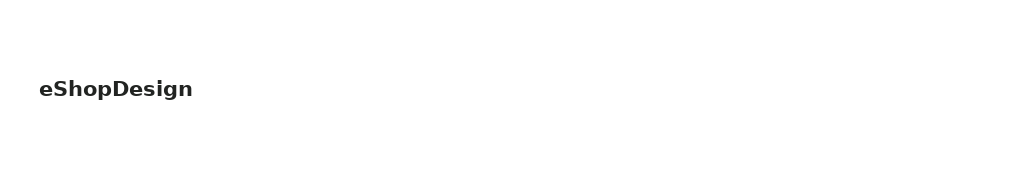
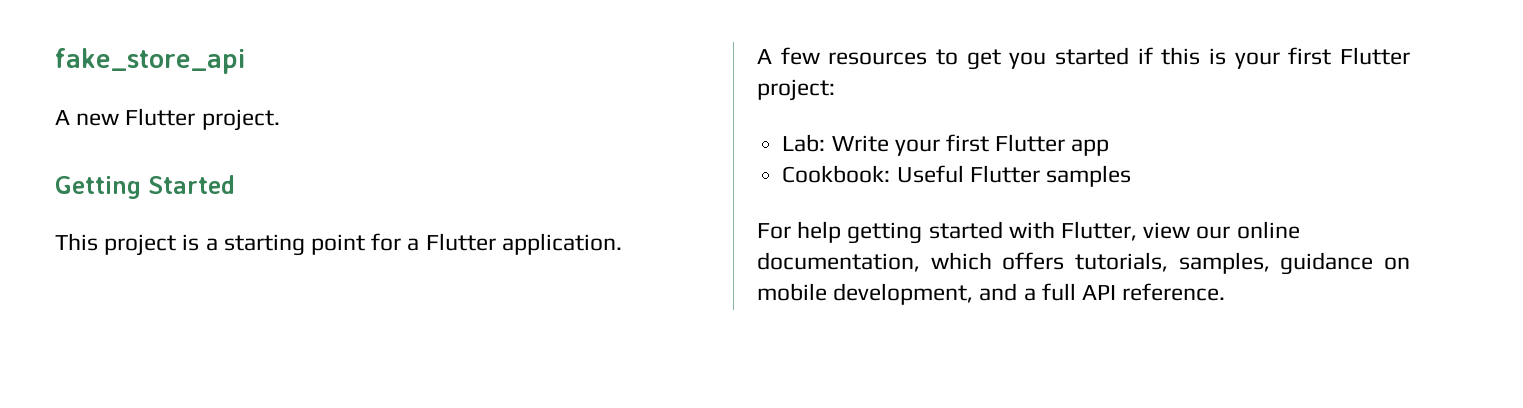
[39,80,193,100] eShopDesign -> [55,48,245,74] [55,108,280,131] [55,175,235,199] [55,233,622,256] [757,47,1410,70] [757,79,835,101] [782,134,1110,156] [782,165,1131,187] [757,221,1300,244] [757,252,1410,275] [757,283,1226,305] fake_store_api // A new Flutter project. // Getting Started // This project is a starting point for a Flutter application. // A few resources to get you started if this is your first Flutter project: // Lab: Write your first Flutter app // Cookbook: Useful Flutter samples // For help getting started with Flutter, view our online documentation, which offers tutorials, samples, guidance on mobile development, and a full API reference.

